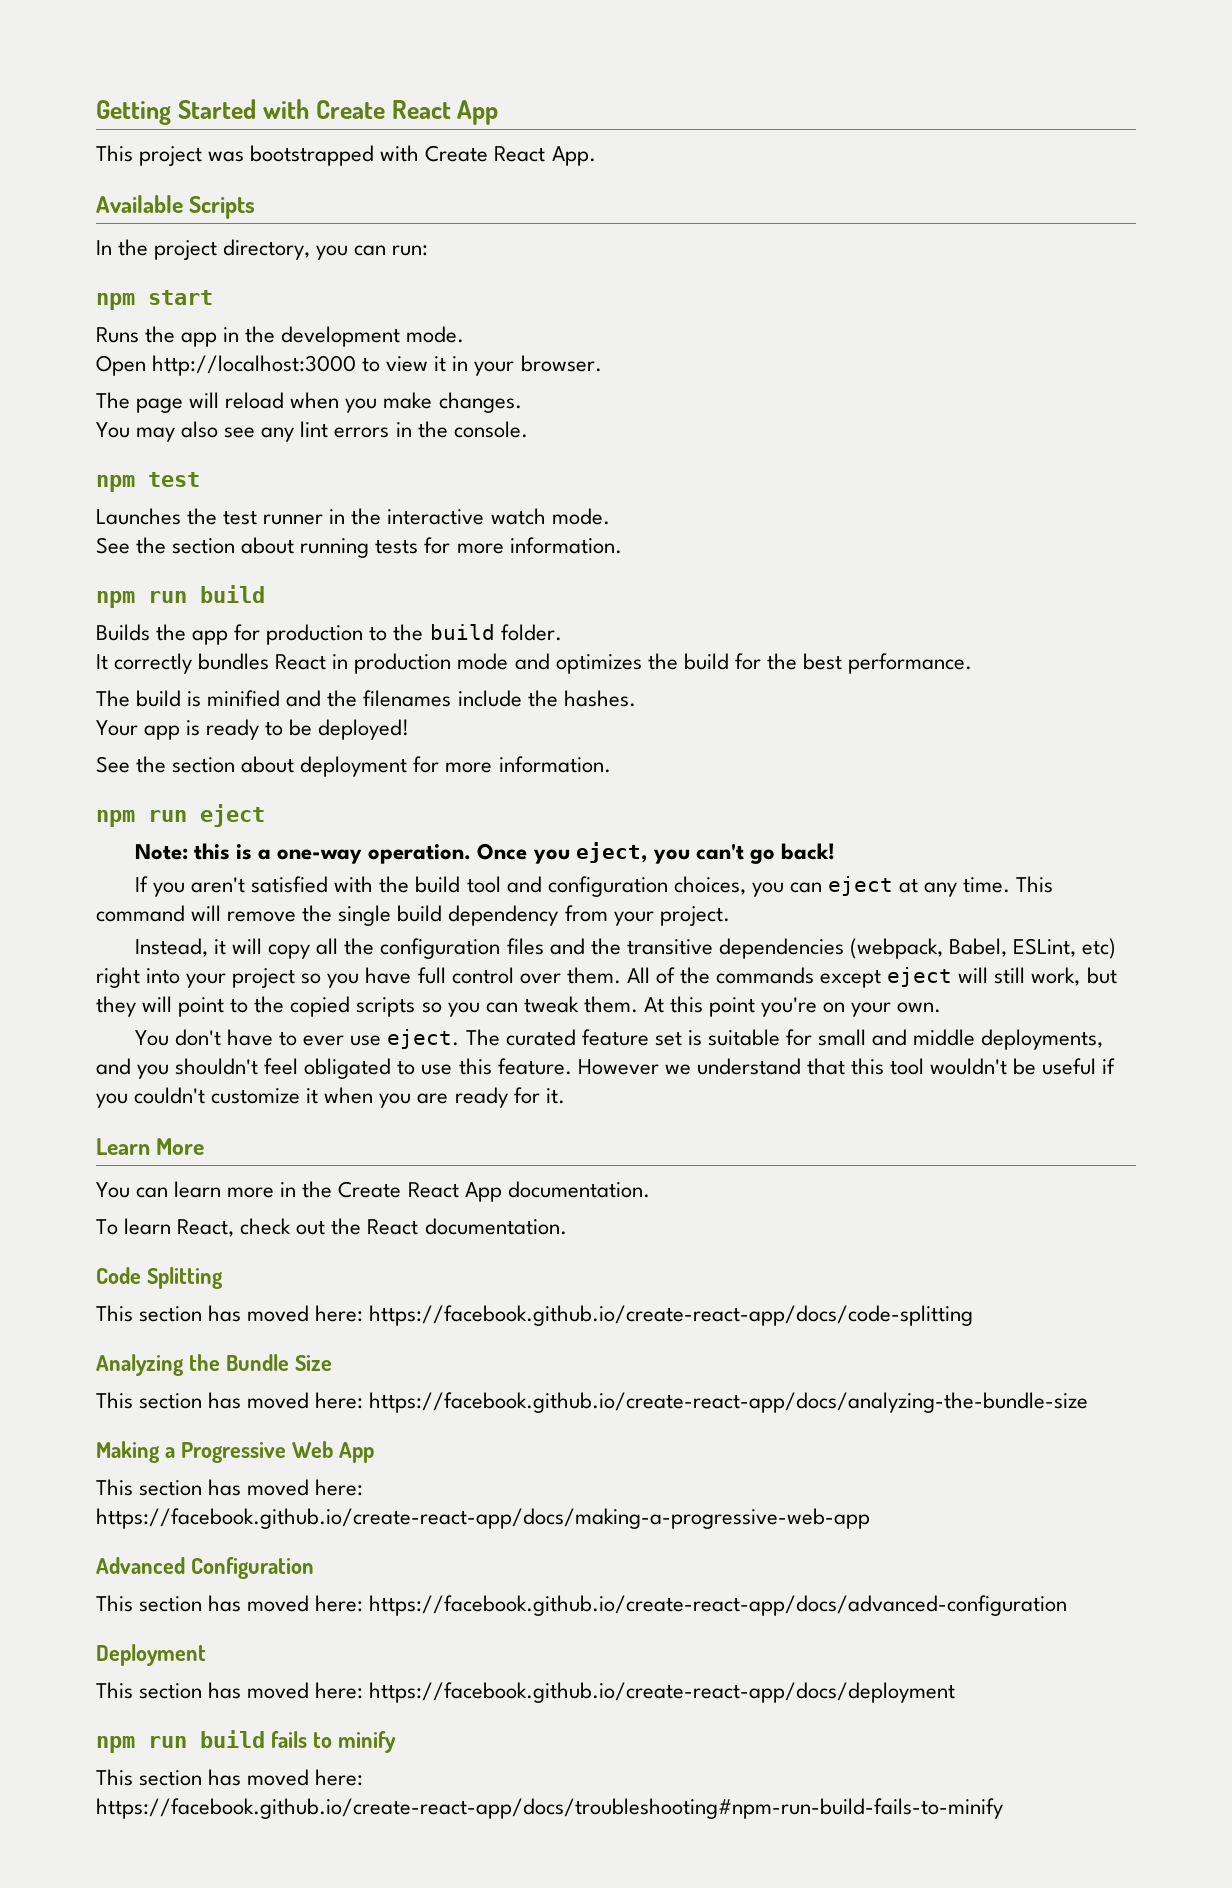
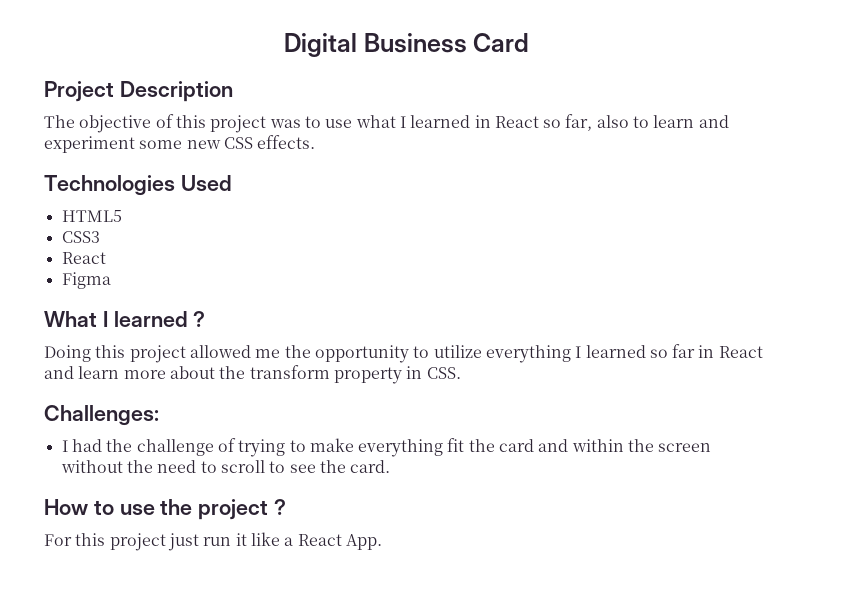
[96,99,499,125] [96,145,596,166] [96,195,256,219] [96,239,429,260] [96,290,213,310] [96,326,465,347] [96,355,602,376] [96,392,522,413] [96,421,528,442] [96,472,200,492] [96,508,610,525] [96,537,622,558] [96,585,265,608] [96,624,562,645] [96,653,973,674] [96,690,636,707] [96,719,410,740] [96,756,611,777] [96,804,265,827] [135,842,835,864] [135,876,1054,897] [96,905,730,926] [135,938,1117,959] [96,967,1117,988] [96,996,942,1017] [135,1029,1104,1050] [96,1058,1116,1079] [96,1087,565,1108] [96,1138,205,1155] [96,1181,650,1202] [96,1218,567,1237] [96,1267,223,1289] [96,1305,974,1326] [96,1354,332,1376] [96,1392,1089,1413] [96,1441,374,1463] [96,1479,364,1496] [96,1508,870,1529] [96,1557,314,1579] [96,1595,1068,1616] [96,1644,206,1666] [96,1682,956,1703] [96,1730,396,1753] [96,1769,364,1786] [96,1798,1003,1819] Getting Started with Create React App // This project was bootstrapped with Create React App. // Available Scripts // In the project directory, you can run: // npm start // Runs the app in the development mode. // Open http://localhost:3000 to view it in your browser. // The page will reload when you make changes. // You may also see any lint errors in the console. // npm test // Launches the test runner in the interactive watch mode. // See the section about running tests for more information. // npm run build // Builds the app for production to the build folder. // It correctly bundles React in production mode and optimizes the build for the best performance. // The build is minified and the filenames include the hashes. // Your app is ready to be deployed! // See the section about deployment for more information. // npm run eject // Note: this is a one-way operation. Once you eject, you can't go back! // If you aren't satisfied with the build tool and configuration choices, you can eject at any time. This command will remove the single build dependency from your project. // Instead, it will copy all the configuration files and the transitive dependencies (webpack, Babel, ESLint, etc) right into your project so you have full control over them. All of the commands except eject will still work, but they will point to the copied scripts so you can tweak them. At this point you're on your own. // You don't have to ever use eject. The curated feature set is suitable for small and middle deployments, and you shouldn't feel obligated to use this feature. However we understand that this tool wouldn't be useful if you couldn't customize it when you are ready for it. // Learn More // You can learn more in the Create React App documentation. // To learn React, check out the React documentation. // Code Splitting // This section has moved here: https://facebook.github.io/create-react-app/docs/code-splitting // Analyzing the Bundle Size // This section has moved here: https://facebook.github.io/create-react-app/docs/analyzing-the-bundle-size // Making a Progressive Web App // This section has moved here: https://facebook.github.io/create-react-app/docs/making-a-progressive-web-app // Advanced Configuration // This section has moved here: https://facebook.github.io/create-react-app/docs/advanced-configuration // Deployment // This section has moved here: https://facebook.github.io/create-react-app/docs/deployment // npm run build fails to minify // This section has moved here: https://facebook.github.io/create-react-app/docs/troubleshooting#npm-run-build-fails-to-minify -> [283,33,530,57] [44,81,233,102] [44,114,729,133] [44,135,316,153] [44,175,232,196] [61,210,122,222] [61,231,100,243] [61,252,106,264] [61,272,111,289] [44,311,206,327] [44,344,763,363] [44,365,461,384] [44,405,159,426] [61,438,712,457] [60,460,391,473] [44,499,287,520] [44,532,382,551] Digital Business Card // Project Description // The objective of this project was to use what I learned in React so far, also to learn and experiment some new CSS effects. // Technologies Used // HTML5 // CSS3 // React // Figma // What I learned ? // Doing this project allowed me the opportunity to utilize everything I learned so far in React and learn more about the transform property in CSS. // Challenges: // I had the challenge of trying to make everything fit the card and within the screen without the need to scroll to see the card. // How to use the project ? // For this project just run it like a React App.

